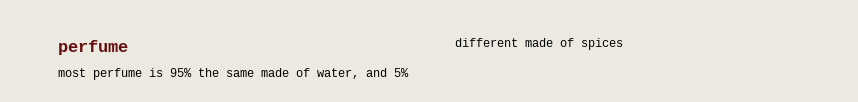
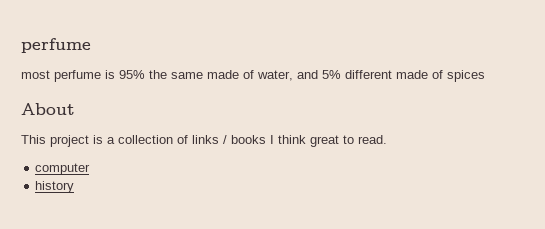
(623, 44) none -> [21,103,75,115] [21,135,387,147] [35,163,91,175] [35,181,75,193] // About // This project is a collection of links / books I think great to read. // computer // history

